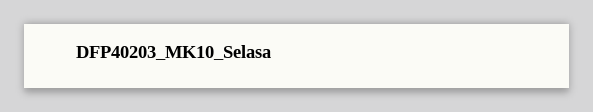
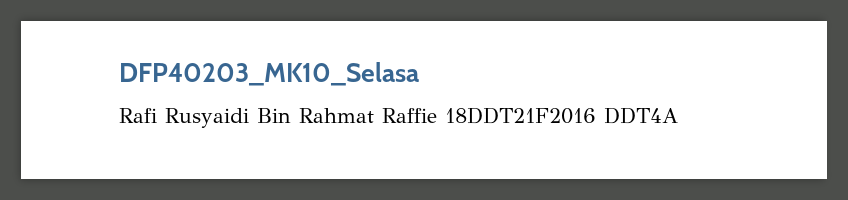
(271, 52) none -> [119,107,678,128] // Rafi Rusyaidi Bin Rahmat Raffie 18DDT21F2016 DDT4A

